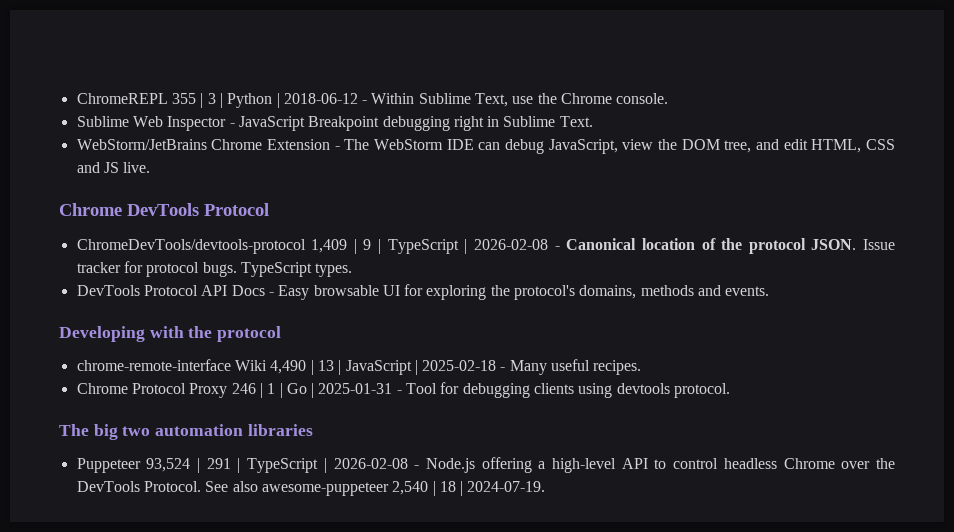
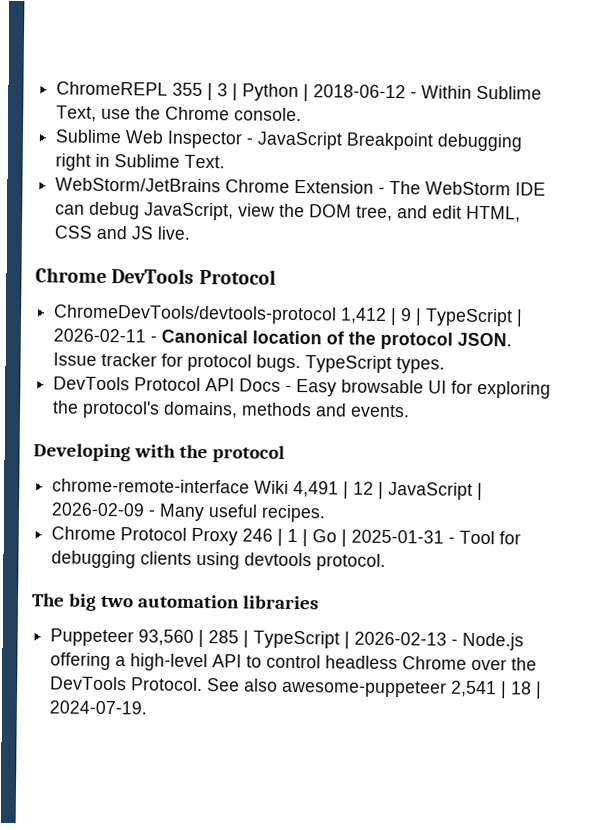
[311,239,348,253] 1,409 -> [340,307,388,324] 1,412
[473,239,548,250] 2026-02-08 -> [53,328,147,343] 2026-02-11
[270,360,334,375] 4,490 | 13 -> [293,480,375,499] 4,491 | 12
[422,360,497,371] 2025-02-18 -> [51,502,146,517] 2026-02-09
[146,458,408,473] 93,524 | 291 | TypeScript | 2026-02-08 -> [138,629,448,649] 93,560 | 285 | TypeScript | 2026-02-13
[392,481,429,495] 2,540 -> [451,680,498,698] 2,541

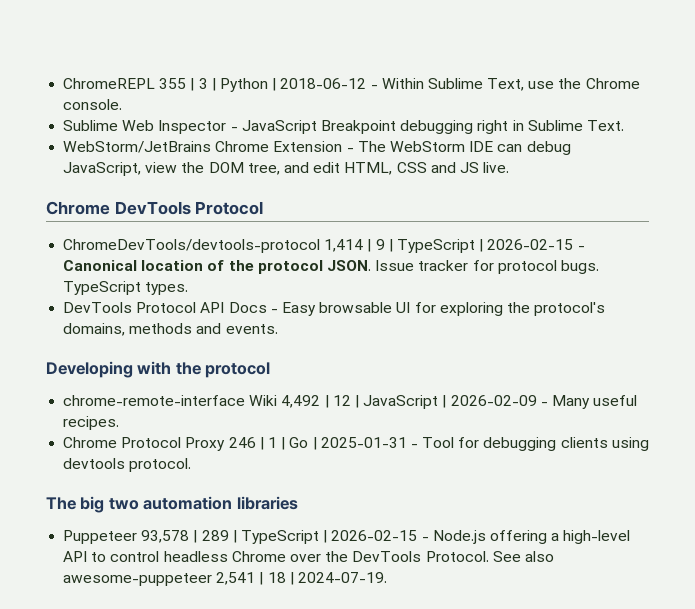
[340,307,388,324] 1,412 -> [324,239,364,252] 1,414
[53,328,147,343] 2026-02-11 -> [487,239,574,250] 2026-02-15
[293,480,340,498] 4,491 -> [281,395,321,408] 4,492
[138,629,448,649] 93,560 | 285 | TypeScript | 2026-02-13 -> [141,530,418,544] 93,578 | 289 | TypeScript | 2026-02-15

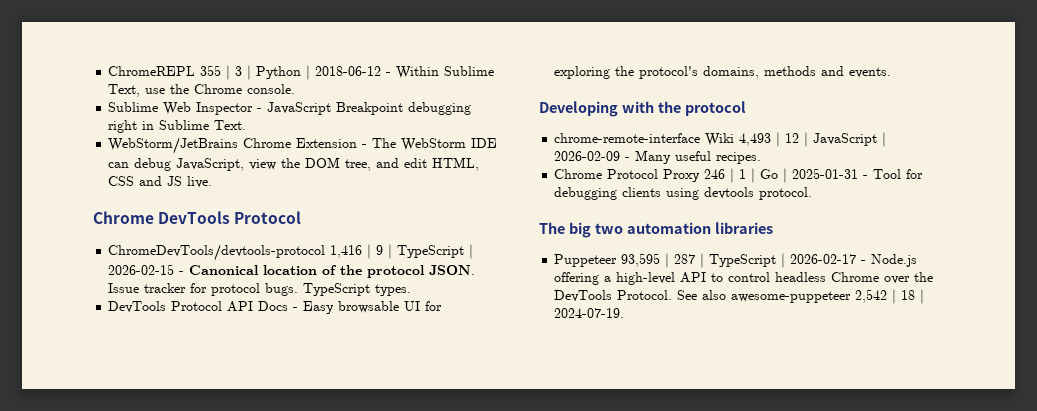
[324,239,364,252] 1,414 -> [330,245,363,258] 1,416
[281,395,321,408] 4,492 -> [739,133,772,146] 4,493
[141,530,418,544] 93,578 | 289 | TypeScript | 2026-02-15 -> [621,253,857,268] 93,595 | 287 | TypeScript | 2026-02-17
[216,572,256,585] 2,541 -> [855,289,888,303] 2,542

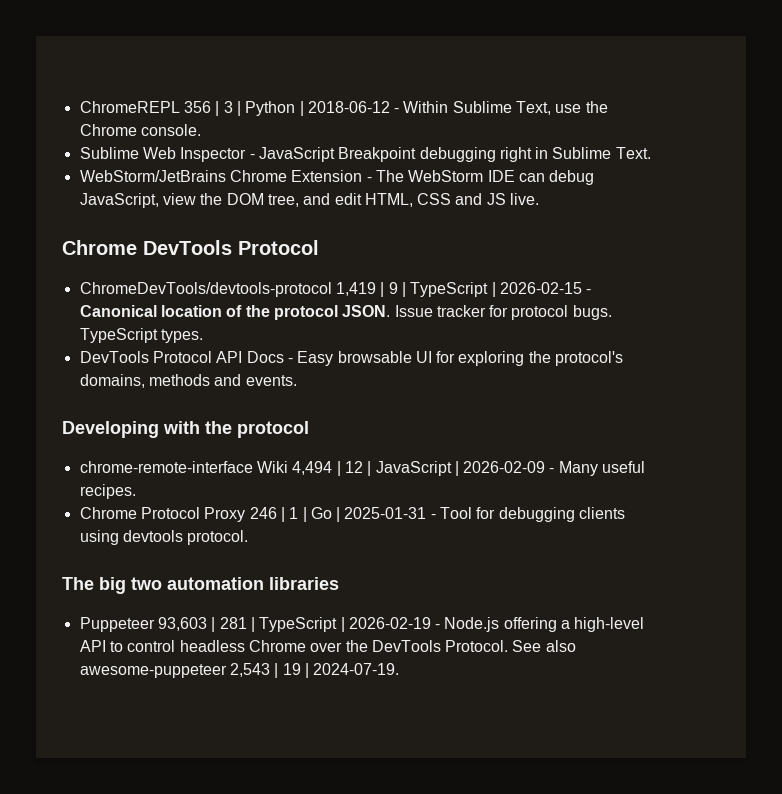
[200,65,222,76] 355 -> [183,101,211,113] 356
[330,245,363,258] 1,416 -> [335,282,376,296] 1,419
[739,133,772,146] 4,493 -> [292,461,333,475] 4,494
[621,253,857,268] 93,595 | 287 | TypeScript | 2026-02-17 -> [157,617,431,632] 93,603 | 281 | TypeScript | 2026-02-19
[855,289,916,304] 2,542 | 18 -> [229,663,301,678] 2,543 | 19

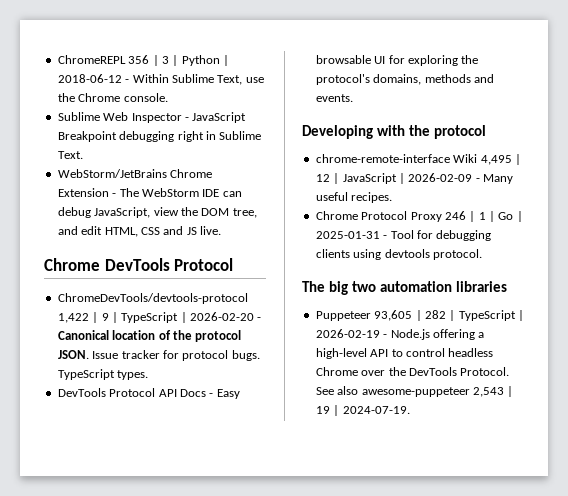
[335,282,376,296] 1,419 -> [57,313,89,323] 1,422
[499,282,582,294] 2026-02-15 -> [190,312,254,321] 2026-02-20
[292,461,333,475] 4,494 -> [480,155,512,165] 4,495
[157,617,247,632] 93,603 | 281 -> [374,310,446,321] 93,605 | 282

